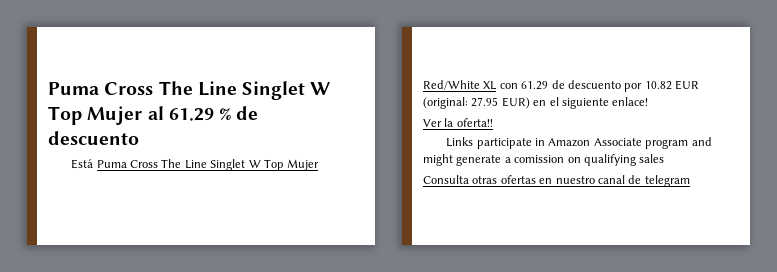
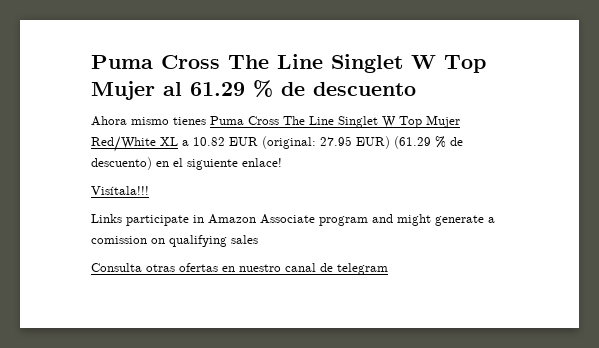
[71,159,94,169] Está -> [91,116,206,126] Ahora mismo tienes
[499,80,643,92] con 61.29 de descuento por -> [182,140,189,146] a
(530, 103) none -> [394,136,463,149] [91,157,152,170] (61.29 % de descuento)
[423,118,493,127] Ver la oferta!! -> [91,186,149,195] Visítala!!!

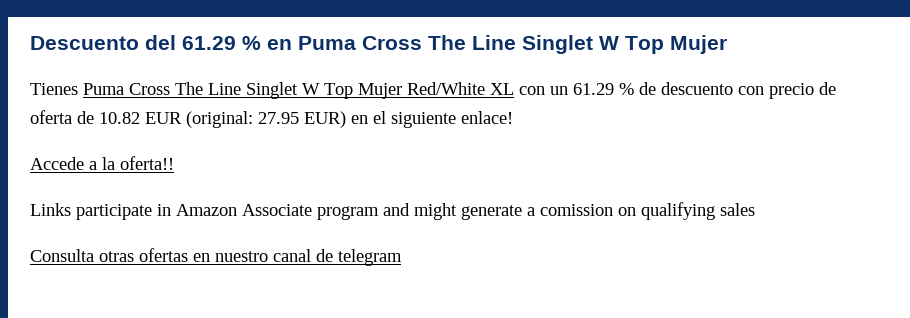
[91,54,486,73] [91,80,416,100] [91,116,206,126] Puma Cross The Line Singlet W Top Mujer al 61.29 % de descuento // Ahora mismo tienes -> [30,35,727,54] [30,83,78,95] Descuento del 61.29 % en Puma Cross The Line Singlet W Top Mujer // Tienes
[182,140,189,146] a -> [519,82,836,99] [30,110,94,124] con un 61.29 % de descuento con precio de oferta de
[394,136,463,149] [91,157,152,170] (61.29 % de descuento) -> (346, 119) none
[91,186,149,195] Visítala!!! -> [30,156,174,170] Accede a la oferta!!

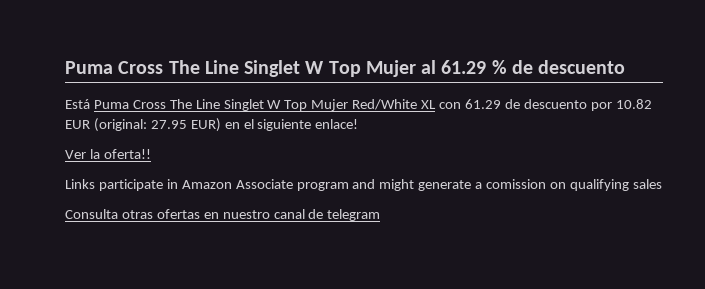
[30,35,727,54] [30,83,78,95] Descuento del 61.29 % en Puma Cross The Line Singlet W Top Mujer // Tienes -> [65,60,626,77] [65,99,90,109] Puma Cross The Line Singlet W Top Mujer al 61.29 % de descuento // Está
[550,82,836,99] [30,110,94,124] un 61.29 % de descuento con precio de oferta de -> [464,99,612,111] 61.29 de descuento por
[30,157,97,170] Accede a -> [65,150,86,159] Ver

